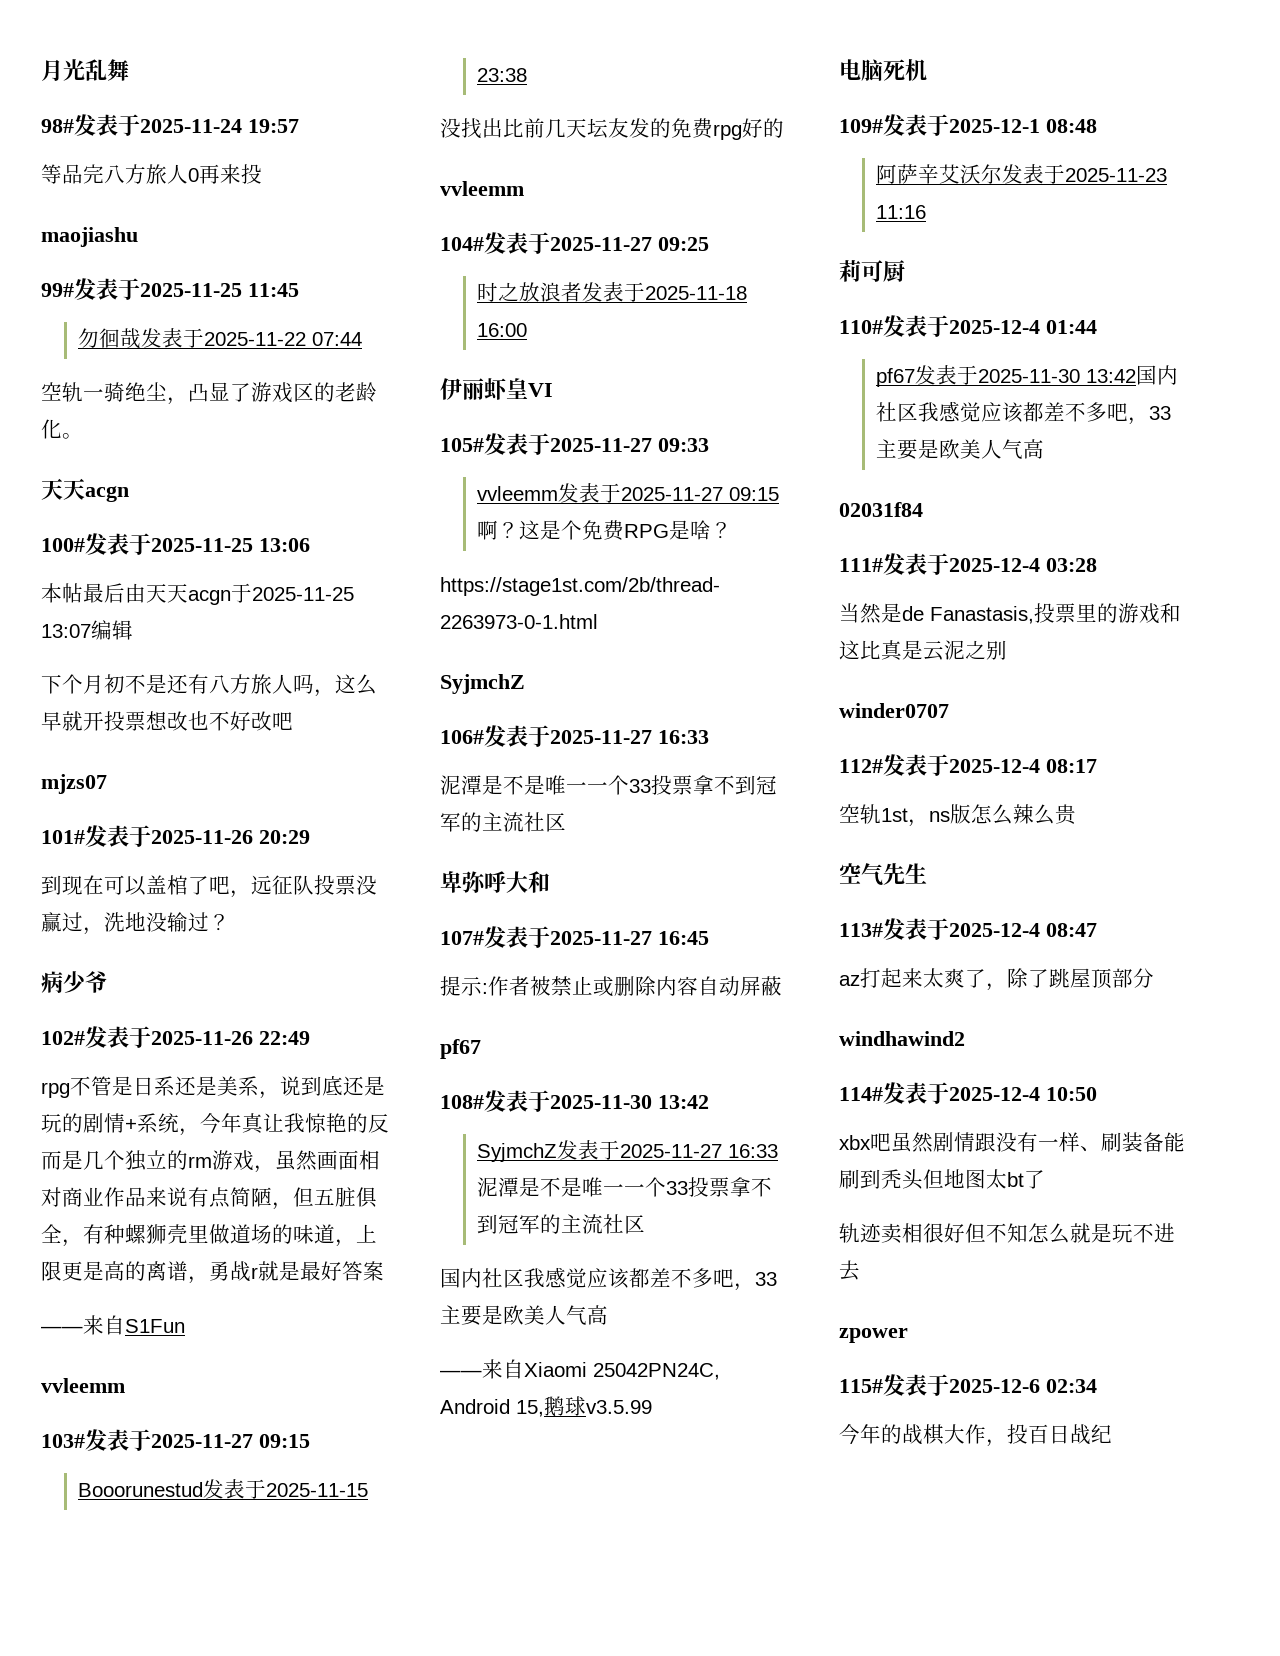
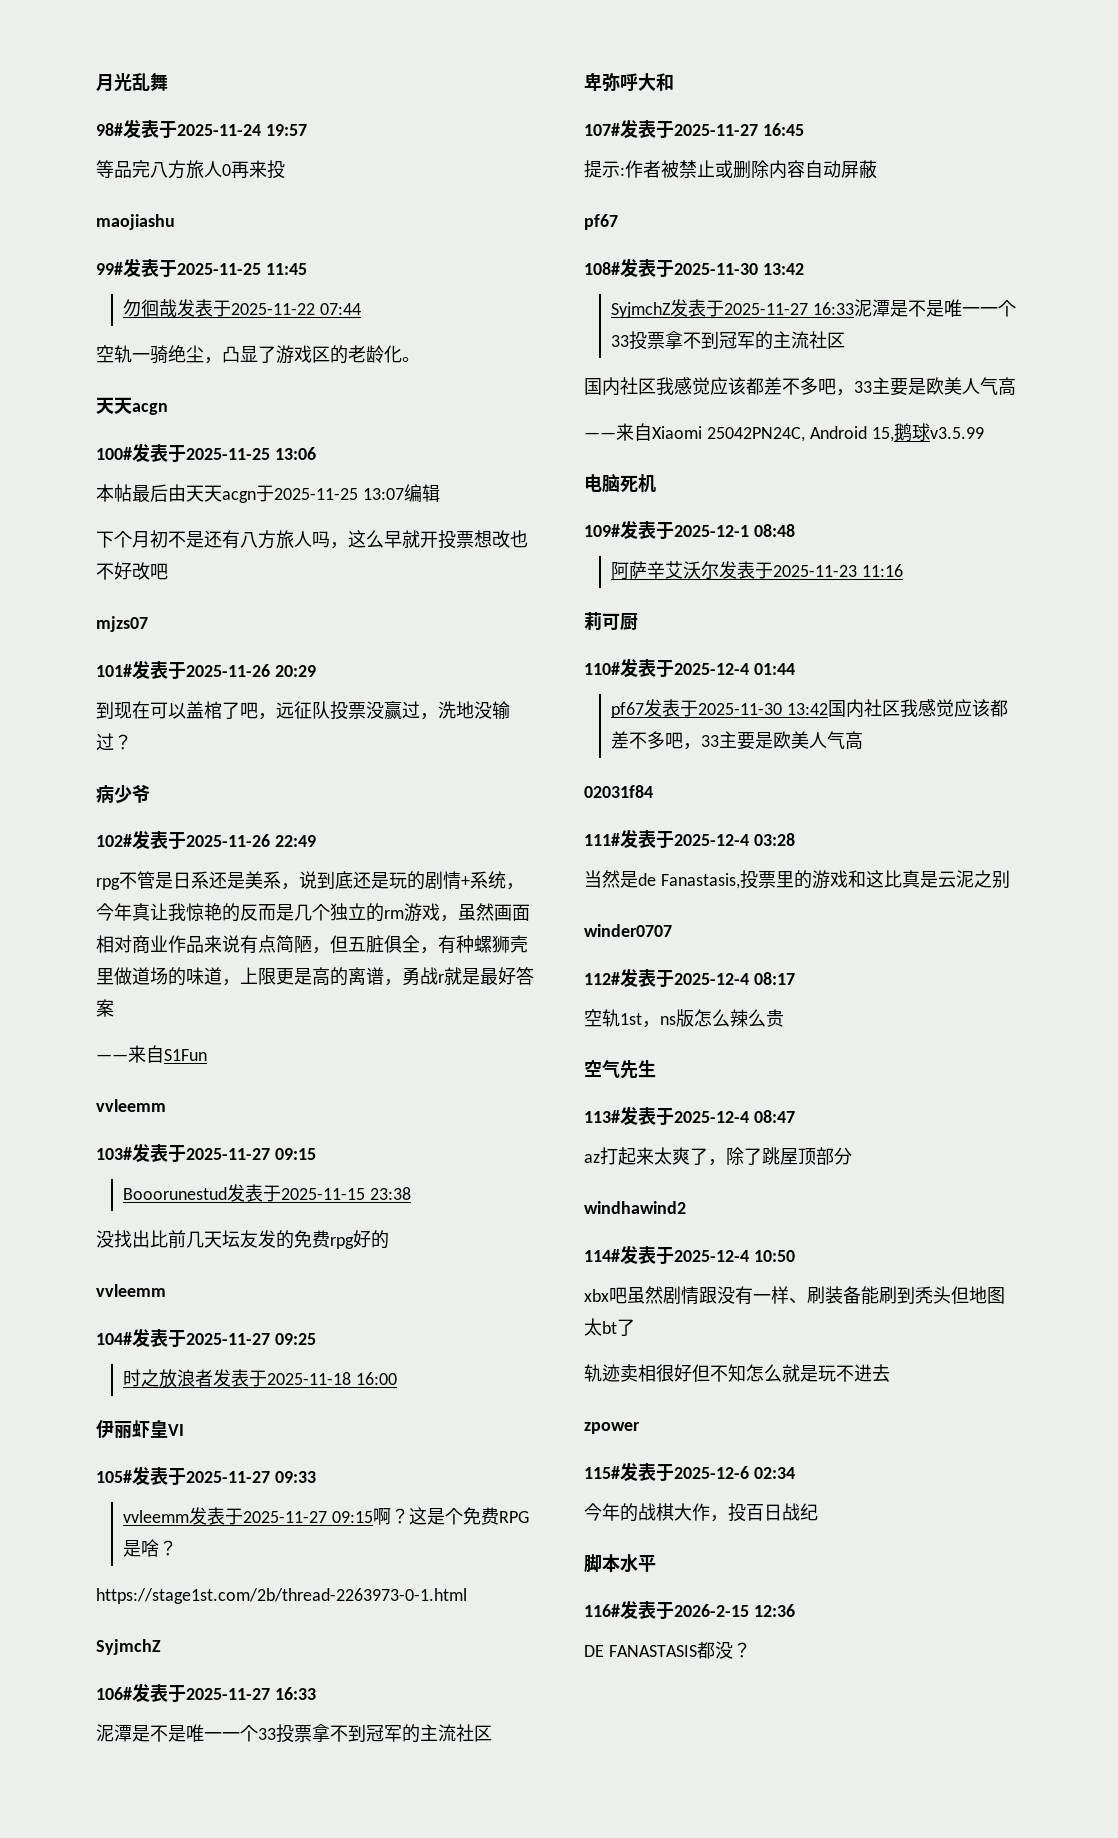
(1112, 1433) none -> [584,1554,656,1572] [584,1600,795,1619] [584,1641,751,1659] // 脚本水平 // 116#发表于2026-2-15 12:36 // DE FANASTASIS都没？

